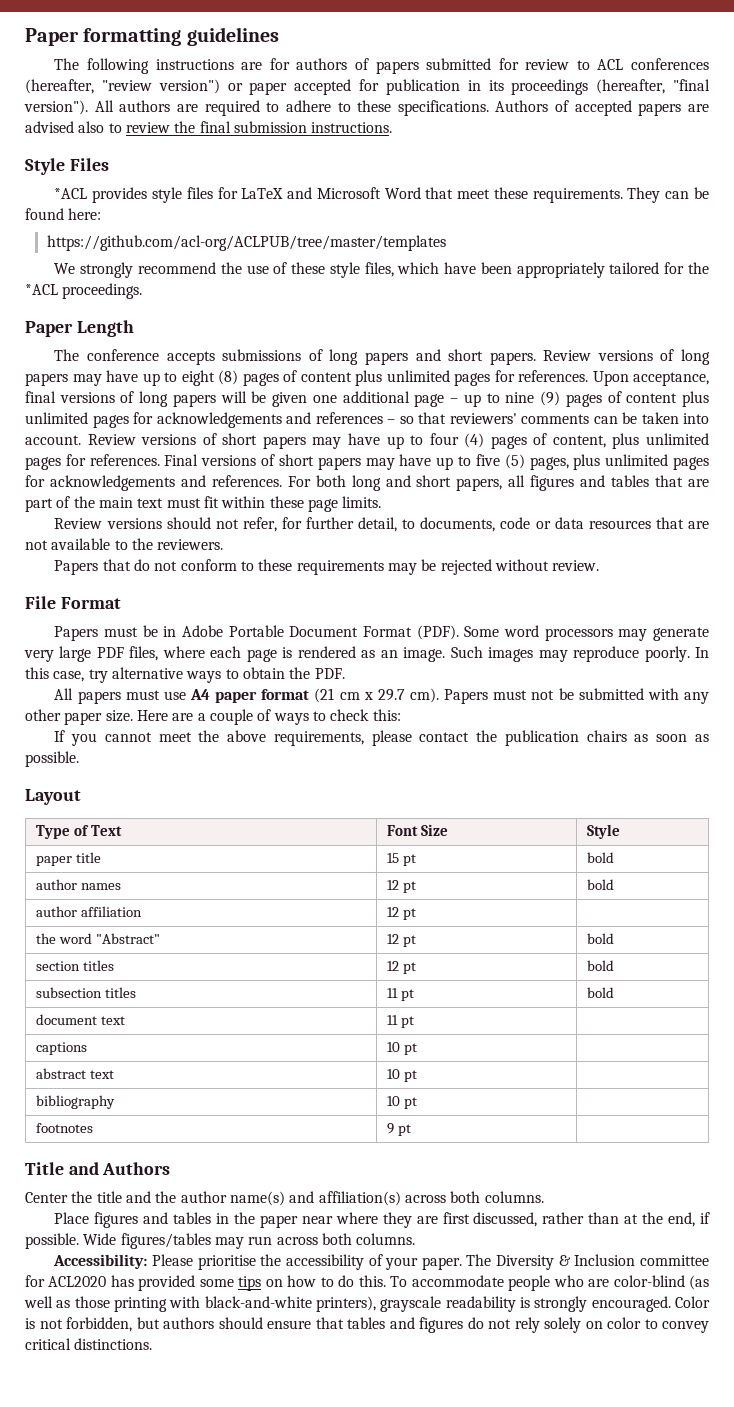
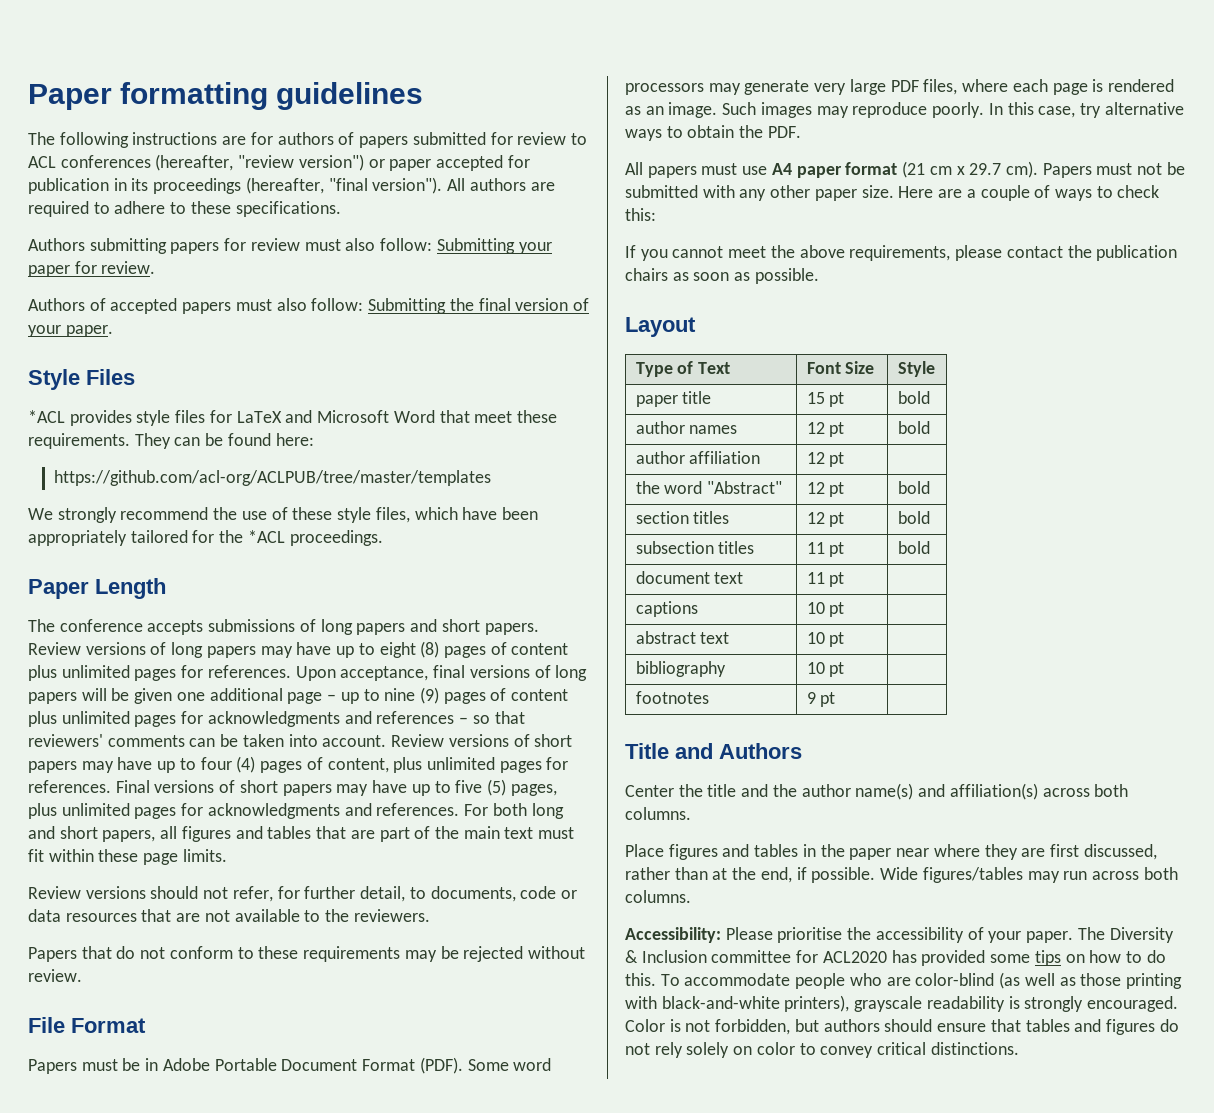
[495,100,709,116] [25,121,393,133] Authors of accepted papers are advised also to review the final submission instructions. -> [28,238,552,254] [28,261,156,277] [28,298,589,314] [28,325,113,337] // Authors submitting papers for review must also follow: Submitting your paper for review. // Authors of accepted papers must also follow: Submitting the final version of your paper.
[156,412,282,428] acknowledgements -> [207,711,340,727] acknowledgments
[49,475,175,491] acknowledgements -> [207,803,340,819] acknowledgments

